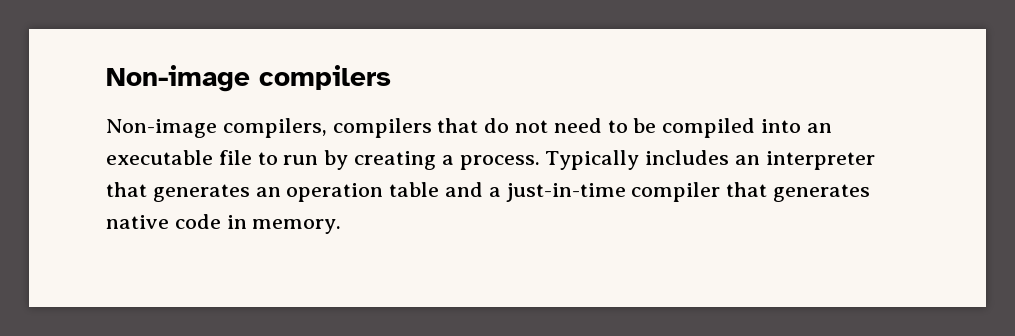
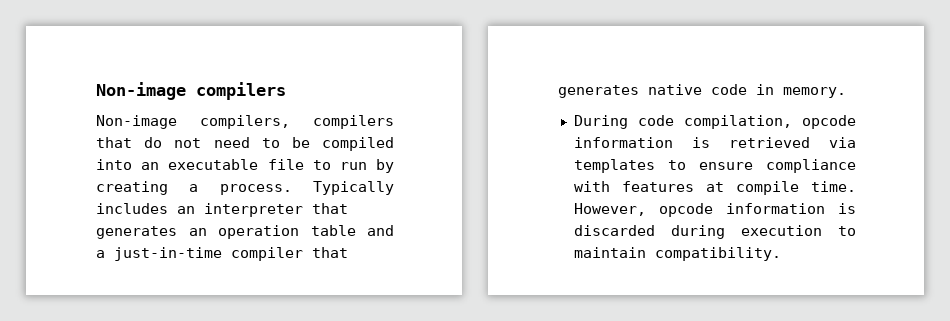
(342, 226) none -> [573,115,856,129] [573,137,856,148] [573,159,856,173] [573,181,856,195] [573,203,856,217] [573,225,856,239] [573,247,781,261] // During code compilation, opcode information is retrieved via templates to ensure compliance with features at compile time. However, opcode information is discarded during execution to maintain compatibility.

